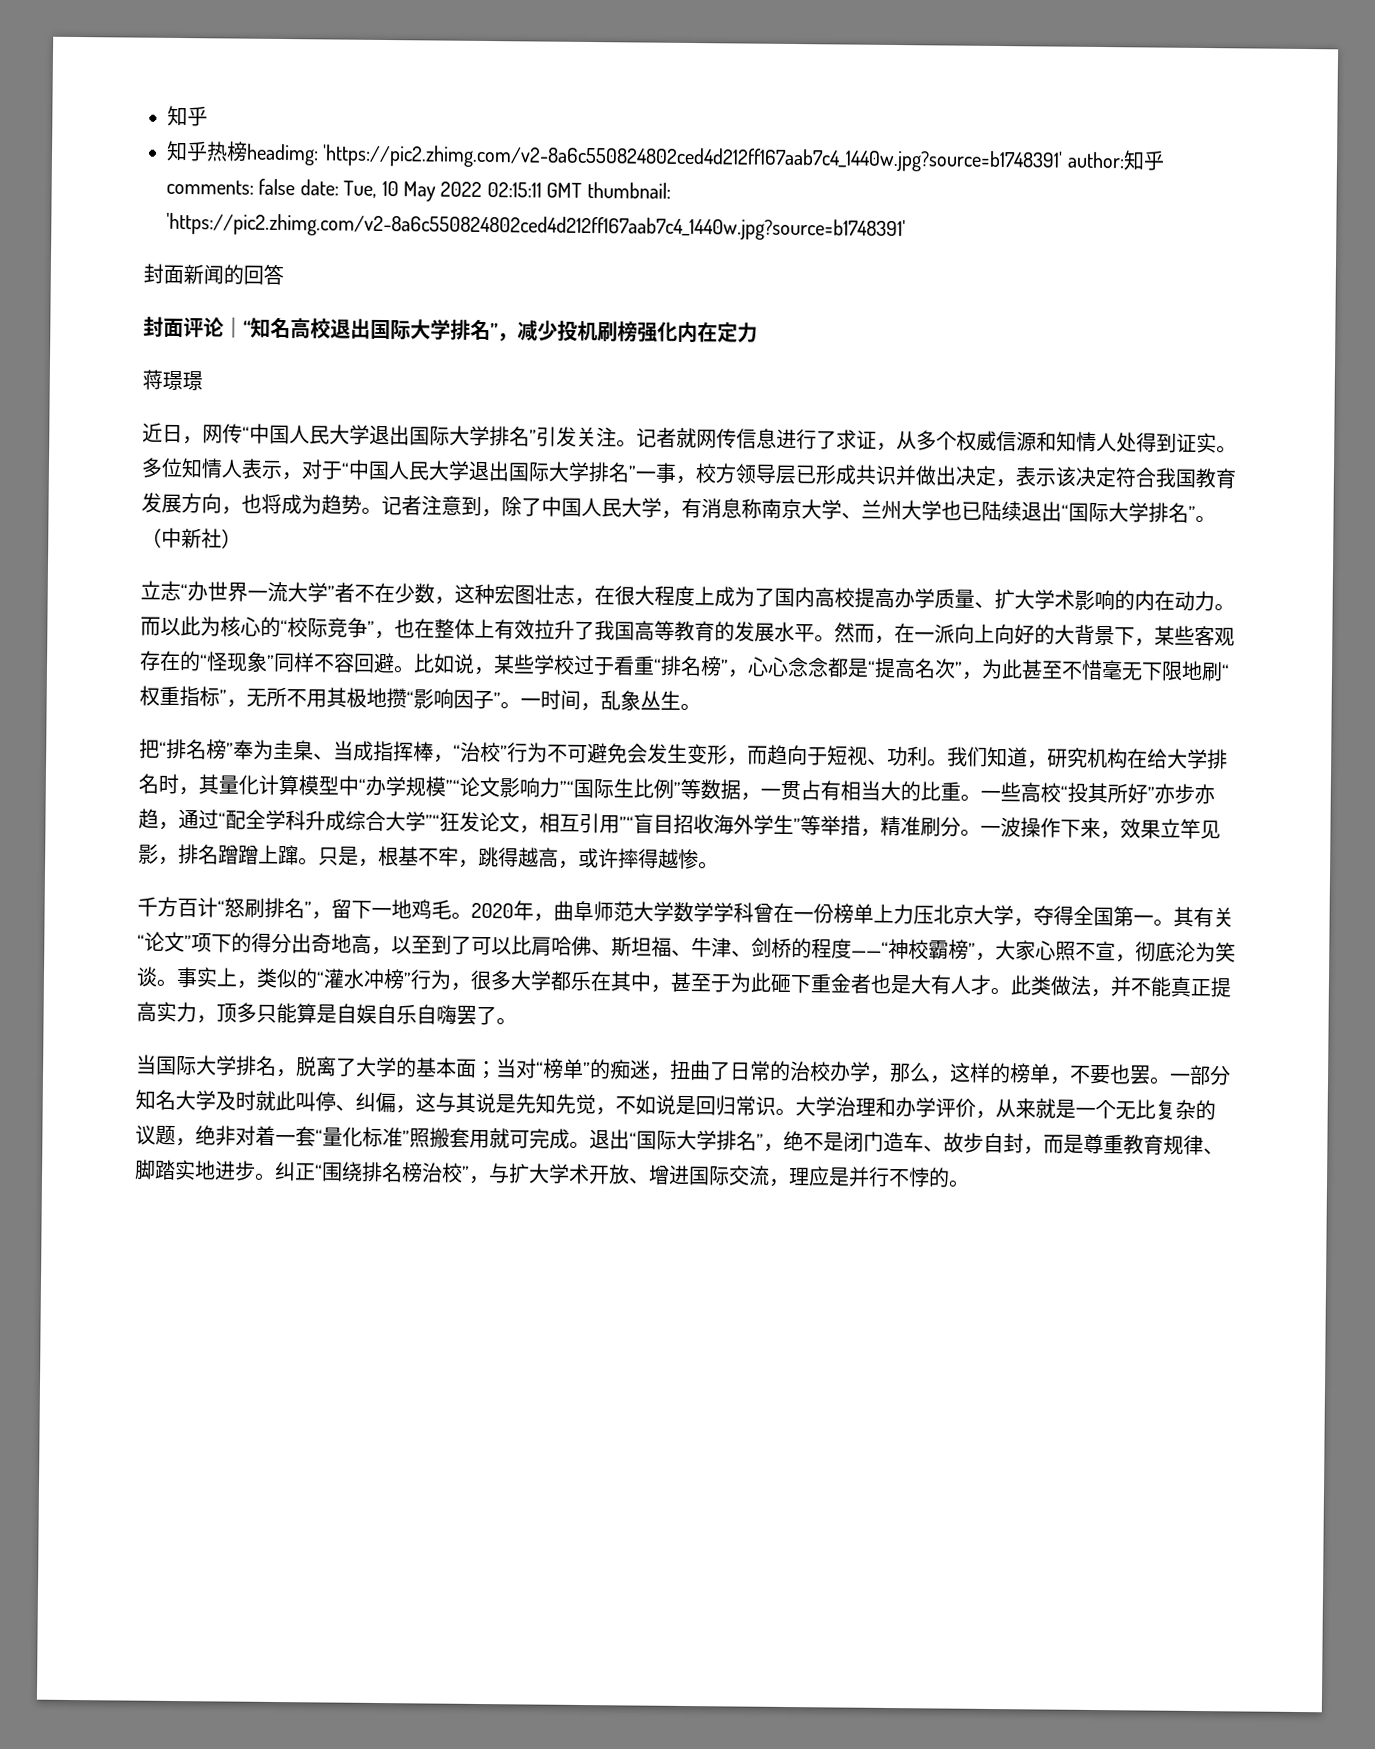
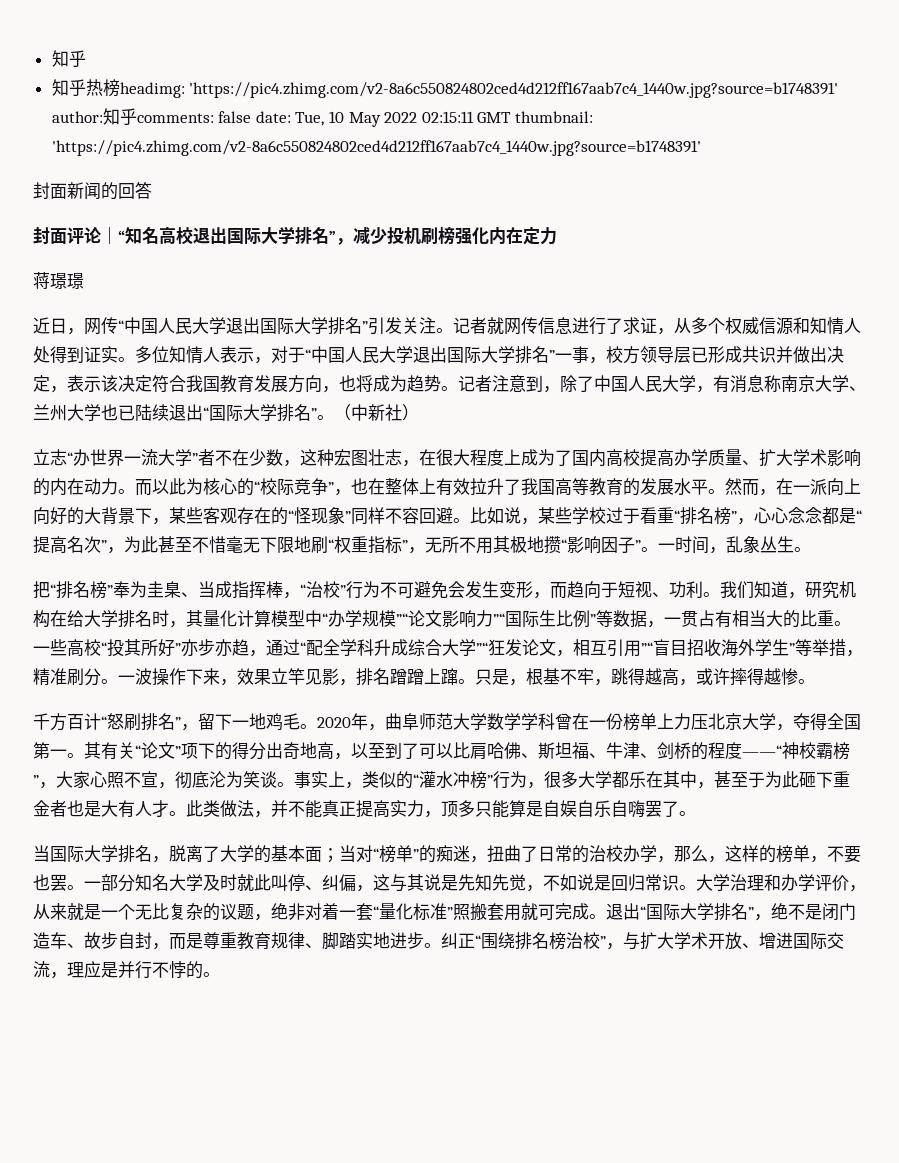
[322,144,1064,173] 'https://pic2.zhimg.com/v2-8a6c550824802ced4d212ff167aab7c4_1440w.jpg?source=b1748391' -> [189,82,839,98] 'https://pic4.zhimg.com/v2-8a6c550824802ced4d212ff167aab7c4_1440w.jpg?source=b1748391'
[166,212,906,242] 'https://pic2.zhimg.com/v2-8a6c550824802ced4d212ff167aab7c4_1440w.jpg?source=b1748391' -> [51,140,701,156] 'https://pic4.zhimg.com/v2-8a6c550824802ced4d212ff167aab7c4_1440w.jpg?source=b1748391'

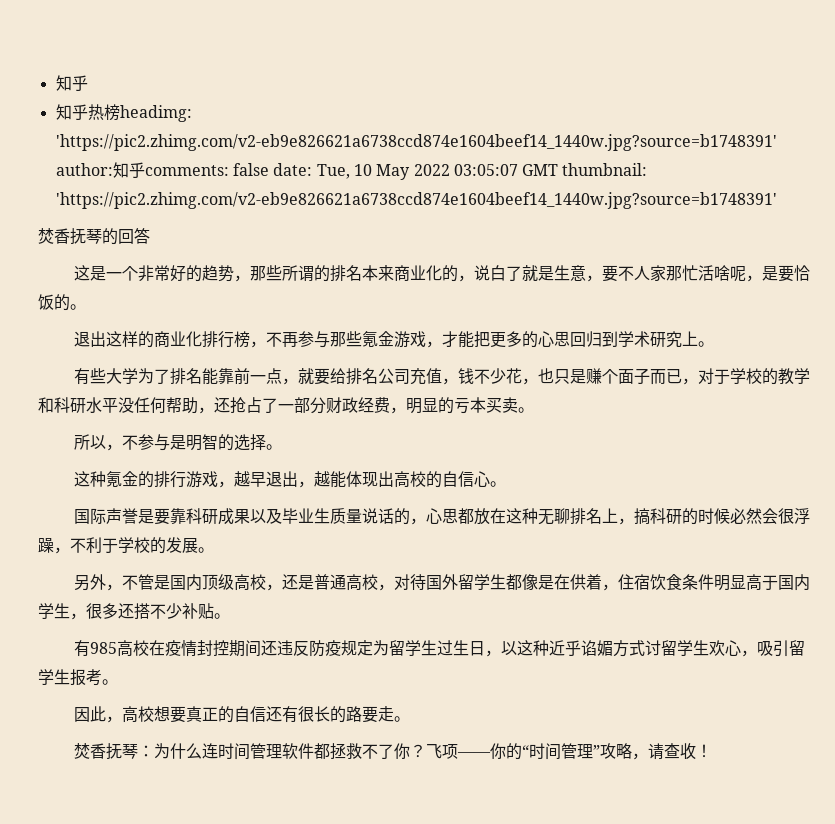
[189,82,839,98] 'https://pic4.zhimg.com/v2-8a6c550824802ced4d212ff167aab7c4_1440w.jpg?source=b1748391' -> [55,134,777,151] 'https://pic2.zhimg.com/v2-eb9e826621a6738ccd874e1604beef14_1440w.jpg?source=b1748391'
[421,111,474,123] 02:15:11 -> [453,164,518,176] 03:05:07
[51,140,701,156] [33,182,101,200] 'https://pic4.zhimg.com/v2-8a6c550824802ced4d212ff167aab7c4_1440w.jpg?source=b1748391' // 封面新闻 -> [55,192,777,209] [38,228,102,245] 'https://pic2.zhimg.com/v2-eb9e826621a6738ccd874e1604beef14_1440w.jpg?source=b1748391' // 焚香抚琴
[33,226,557,245] [33,272,84,289] [33,317,861,335] [33,346,844,364] [33,375,866,393] [33,404,419,422] [33,449,861,467] [33,478,861,496] [33,507,862,525] [33,536,811,554] [33,581,856,599] [33,610,851,628] [33,639,863,657] [33,668,815,686] [33,713,861,731] [33,742,850,760] [33,771,850,789] [33,800,696,818] [33,845,861,863] [33,874,866,892] [33,903,856,921] [33,932,844,950] [33,961,220,979] 封面评论｜“知名高校退出国际大学排名”，减少投机刷榜强化内在定力 // 蒋璟璟 // 近日，网传“中国人民大学退出国际大学排名”引发关注。记者就网传信息进行了求证，从多个权威信源和知情人处得到证实。多位知情人表示，对于“中国人民大学退出国际大学排名”一事，校方领导层已形成共识并做出决定，表示该决定符合我国教育发展方向，也将成为趋势。记者注意到，除了中国人民大学，有消息称南京大学、兰州大学也已陆续退出“国际大学排名”。（中新社） // 立志“办世界一流大学”者不在少数，这种宏图壮志，在很大程度上成为了国内高校提高办学质量、扩大学术影响的内在动力。而以此为核心的“校际竞争”，也在整体上有效拉升了我国高等教育的发展水平。然而，在一派向上向好的大背景下，某些客观存在的“怪现象”同样不容回避。比如说，某些学校过于看重“排名榜”，心心念念都是“提高名次”，为此甚至不惜毫无下限地刷“权重指标”，无所不用其极地攒“影响因子”。一时间，乱象丛生。 // 把“排名榜”奉为圭臬、当成指挥棒，“治校”行为不可避免会发生变形，而趋向于短视、功利。我们知道，研究机构在给大学排名时，其量化计算模型中“办学规模”“论文影响力”“国际生比例”等数据，一贯占有相当大的比重。一些高校“投其所好”亦步亦趋，通过“配全学科升成综合大学”“狂发论文，相互引用”“盲目招收海外学生”等举措，精准刷分。一波操作下来，效果立竿见影，排名蹭蹭上蹿。只是，根基不牢，跳得越高，或许摔得越惨。 // 千方百计“怒刷排名”，留下一地鸡毛。2020年，曲阜师范大学数学学科曾在一份榜单上力压北京大学，夺得全国第一。其有关“论文”项下的得分出奇地高，以至到了可以比肩哈佛、斯坦福、牛津、剑桥的程度——“神校霸榜”，大家心照不宣，彻底沦为笑谈。事实上，类似的“灌水冲榜”行为，很多大学都乐在其中，甚至于为此砸下重金者也是大有人才。此类做法，并不能真正提高实力，顶多只能算是自娱自乐自嗨罢了。 // 当国际大学排名，脱离了大学的基本面；当对“榜单”的痴迷，扭曲了日常的治校办学，那么，这样的榜单，不要也罢。一部分知名大学及时就此叫停、纠偏，这与其说是先知先觉，不如说是回归常识。大学治理和办学评价，从来就是一个无比复杂的议题，绝非对着一套“量化标准”照搬套用就可完成。退出“国际大学排名”，绝不是闭门造车、故步自封，而是尊重教育规律、脚踏实地进步。纠正“围绕排名榜治校”，与扩大学术开放、增进国际交流，理应是并行不悖的。 -> [74,265,811,282] [38,294,86,311] [74,331,715,348] [74,368,811,385] [38,397,534,414] [74,434,283,451] [74,471,507,488] [74,508,811,525] [38,537,214,554] [74,574,811,591] [38,603,230,620] [74,640,806,657] [38,669,118,686] [74,706,411,723] [74,743,713,760] 这是一个非常好的趋势，那些所谓的排名本来商业化的，说白了就是生意，要不人家那忙活啥呢，是要恰饭的。 // 退出这样的商业化排行榜，不再参与那些氪金游戏，才能把更多的心思回归到学术研究上。 // 有些大学为了排名能靠前一点，就要给排名公司充值，钱不少花，也只是赚个面子而已，对于学校的教学和科研水平没任何帮助，还抢占了一部分财政经费，明显的亏本买卖。 // 所以，不参与是明智的选择。 // 这种氪金的排行游戏，越早退出，越能体现出高校的自信心。 // 国际声誉是要靠科研成果以及毕业生质量说话的，心思都放在这种无聊排名上，搞科研的时候必然会很浮躁，不利于学校的发展。 // 另外，不管是国内顶级高校，还是普通高校，对待国外留学生都像是在供着，住宿饮食条件明显高于国内学生，很多还搭不少补贴。 // 有985高校在疫情封控期间还违反防疫规定为留学生过生日，以这种近乎谄媚方式讨留学生欢心，吸引留学生报考。 // 因此，高校想要真正的自信还有很长的路要走。 // 焚香抚琴：为什么连时间管理软件都拯救不了你？飞项——你的“时间管理”攻略，请查收！

